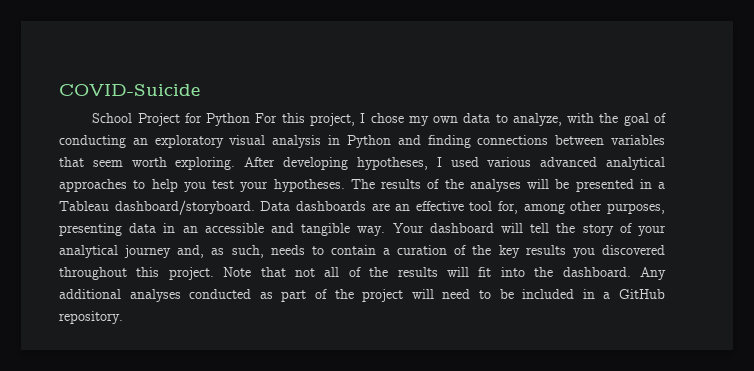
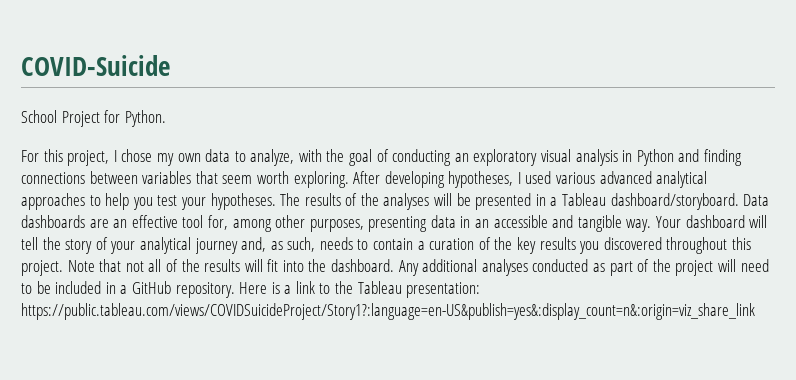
[206,113,251,126] Python -> [124,110,166,127] Python. //
(123, 317) none -> [239,281,481,298] [21,303,755,320] Here is a link to the Tableau presentation: https://public.tableau.com/views/COVIDSuicideProject/Story1?:language=en-US&publish=yes&:display_count=n&:origin=viz_share_link

